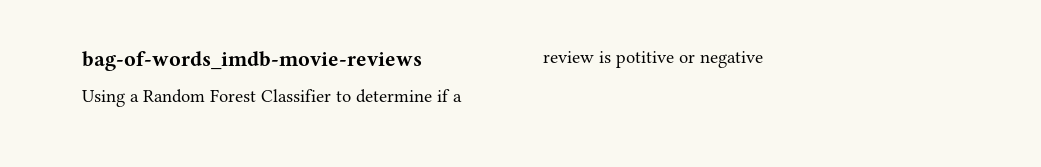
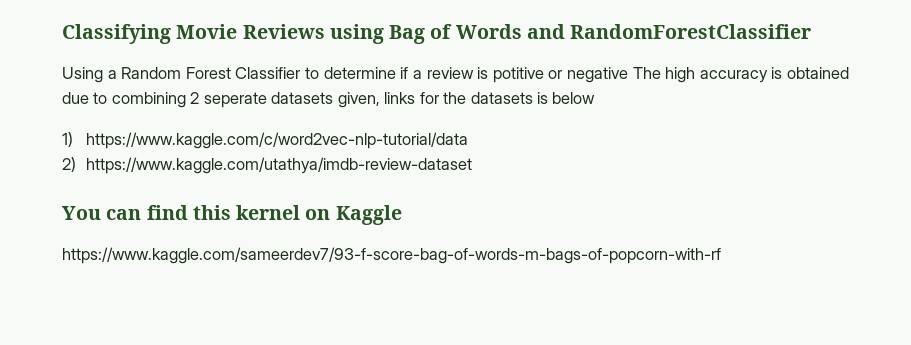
[82,51,422,71] bag-of-words_imdb-movie-reviews -> [62,24,812,44] Classifying Movie Reviews using Bag of Words and RandomForestClassifier
(763, 59) none -> [632,67,849,83] [62,92,596,108] [62,132,468,149] [62,157,472,174] [62,205,402,225] [62,247,721,264] The high accuracy is obtained due to combining 2 seperate datasets given, links for the datasets is below // 1) https://www.kaggle.com/c/word2vec-nlp-tutorial/data // 2) https://www.kaggle.com/utathya/imdb-review-dataset // You can find this kernel on Kaggle // https://www.kaggle.com/sameerdev7/93-f-score-bag-of-words-m-bags-of-popcorn-with-rf

